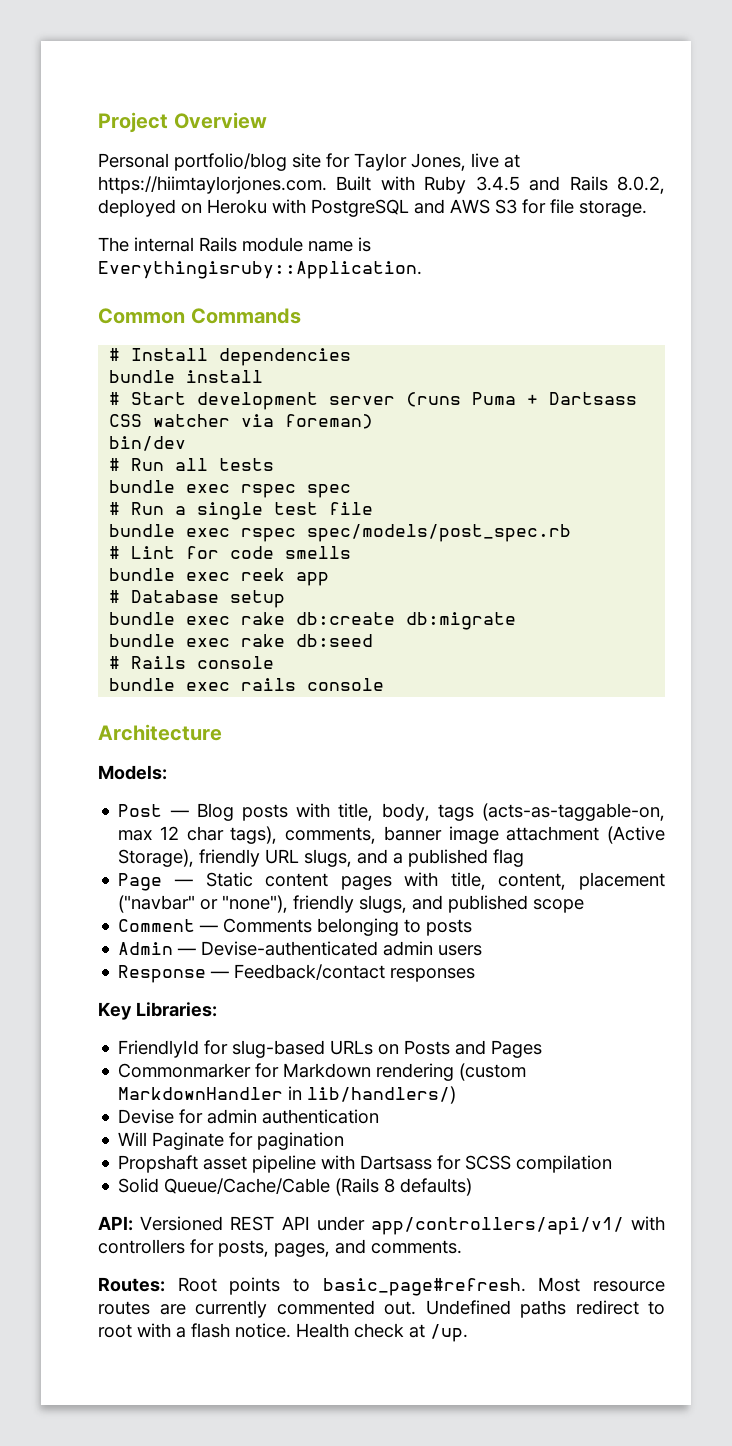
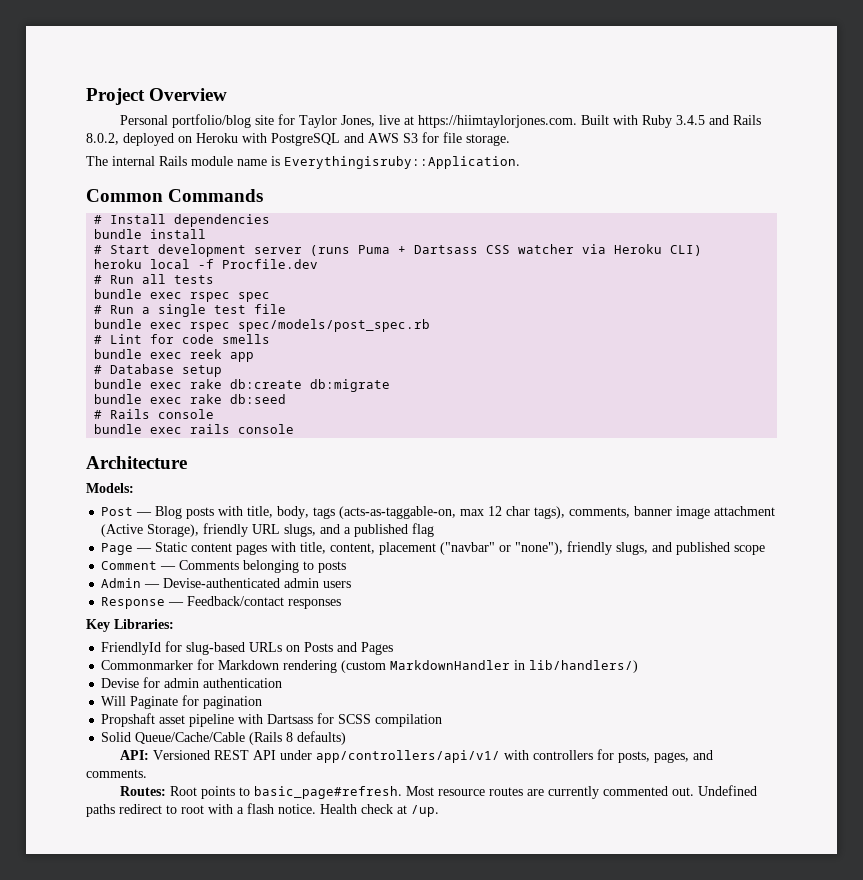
[285,414,374,429] [109,436,187,451] foreman) // bin/dev -> [614,244,703,256] [94,259,319,269] Heroku CLI) // heroku local -f Procfile.dev

